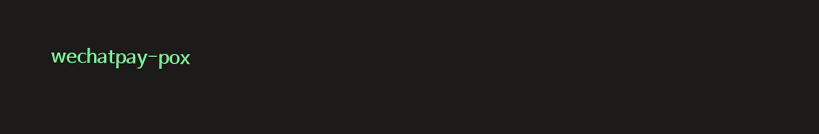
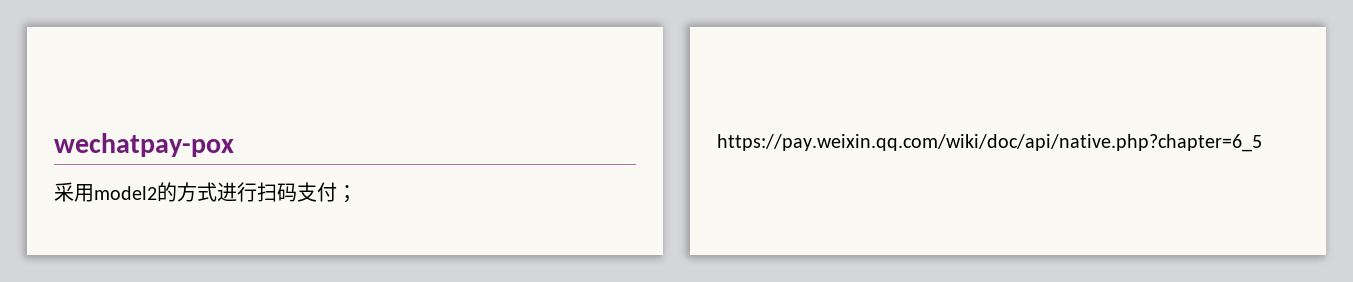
(191, 59) none -> [54,182,357,203] [717,134,1262,152] // 采用model2的方式进行扫码支付；https://pay.weixin.qq.com/wiki/doc/api/native.php?chapter=6_5

